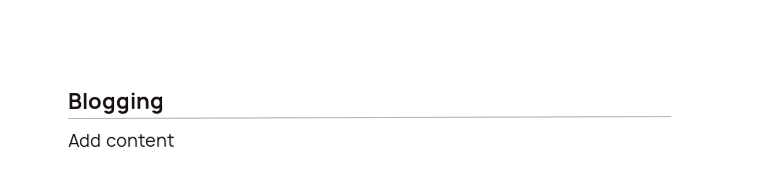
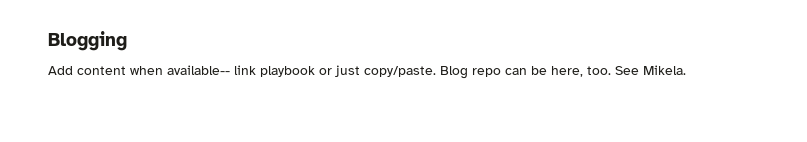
(175, 140) none -> [130,65,686,79] when available-- link playbook or just copy/paste. Blog repo can be here, too. See Mikela.

